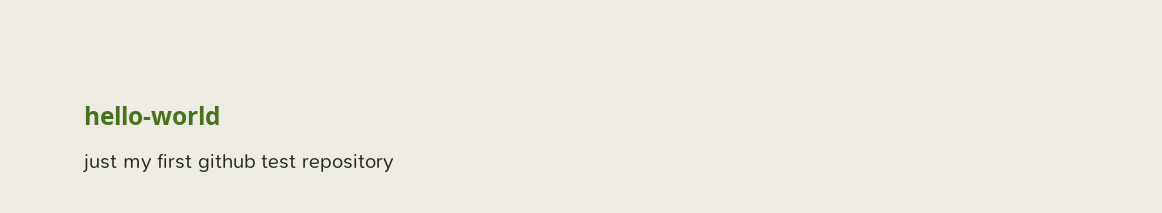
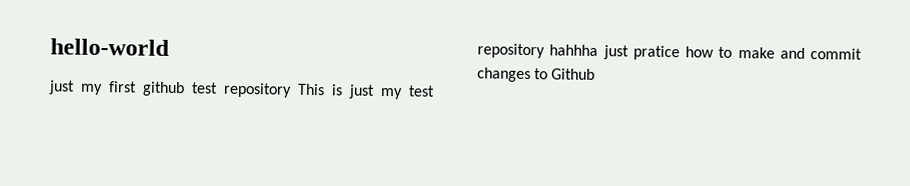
(394, 163) none -> [297,83,435,100] [477,43,862,61] [477,67,596,83] This is just my test repository hahhha just pratice how to make and commit changes to Github

